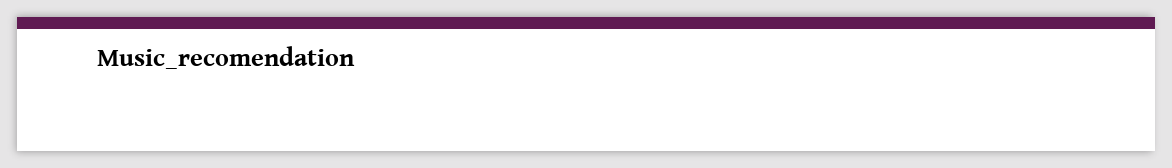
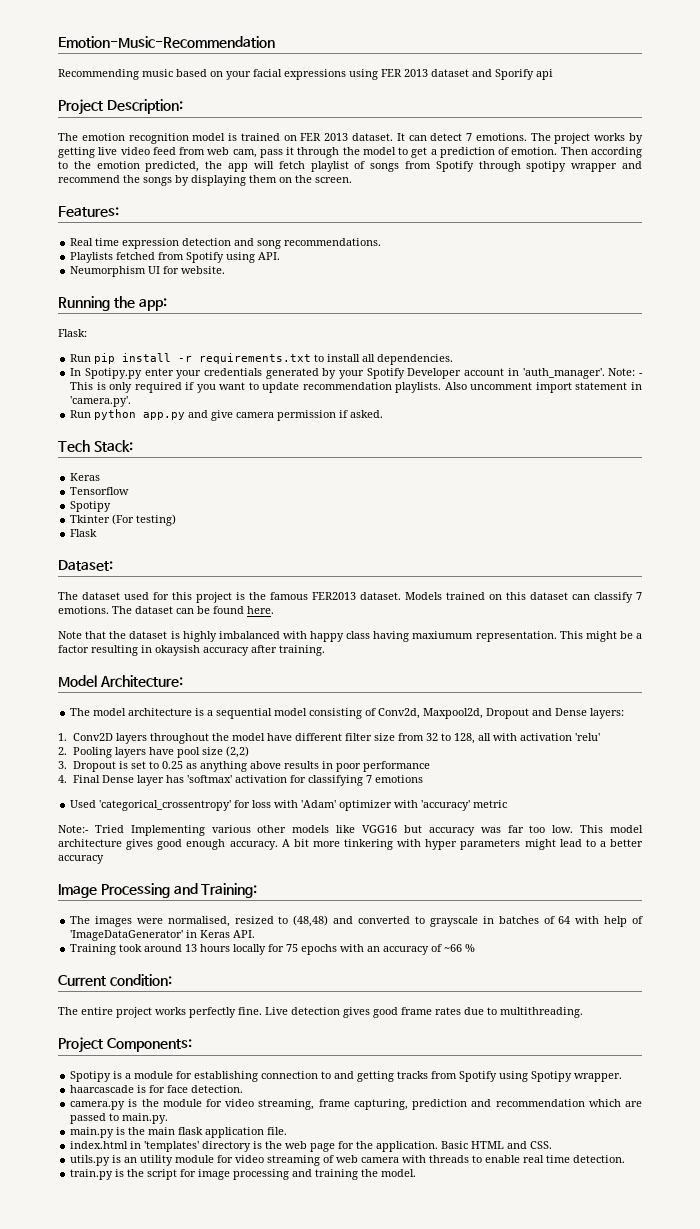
[97,46,355,69] Music_recomendation -> [58,36,275,48] [58,69,553,80] [58,99,183,115] [58,133,643,144] [58,147,642,158] [58,161,642,172] [58,175,352,186] [58,206,119,217] [70,238,382,249] [70,252,281,263] [70,266,226,277] [58,296,167,311] [58,329,87,337] [70,353,454,365] [70,368,643,379] [70,382,642,393] [70,396,132,407] [70,409,384,421] [58,440,133,452] [70,473,101,481] [70,487,130,495] [70,501,112,512] [70,514,177,526] [70,529,98,537] [58,560,113,571] [58,592,642,603] [58,606,274,614] [58,631,642,642] [58,645,325,656] [58,675,183,687] [70,708,625,719] [58,733,600,744] [58,746,249,758] [58,761,430,772] [58,775,423,786] [70,800,508,811] [58,825,644,836] [58,839,643,850] [58,855,104,864] [58,883,258,898] [70,915,643,927] [70,930,256,941] [70,944,476,955] [58,974,172,986] [58,1007,583,1018] [58,1037,192,1053] [70,1071,623,1082] [70,1085,244,1093] [70,1099,642,1110] [70,1113,169,1124] [70,1127,288,1138] [70,1141,553,1152] [70,1155,626,1166] [70,1169,417,1180] Emotion-Music-Recommendation // Recommending music based on your facial expressions using FER 2013 dataset and Sporify api // Project Description: // The emotion recognition model is trained on FER 2013 dataset. It can detect 7 emotions. The project works by getting live video feed from web cam, pass it through the model to get a prediction of emotion. Then according to the emotion predicted, the app will fetch playlist of songs from Spotify through spotipy wrapper and recommend the songs by displaying them on the screen. // Features: // Real time expression detection and song recommendations. // Playlists fetched from Spotify using API. // Neumorphism UI for website. // Running the app: // Flask: // Run pip install -r requirements.txt to install all dependencies. // In Spotipy.py enter your credentials generated by your Spotify Developer account in 'auth_manager'. Note: - This is only required if you want to update recommendation playlists. Also uncomment import statement in 'camera.py'. // Run python app.py and give camera permission if asked. // Tech Stack: // Keras // Tensorflow // Spotipy // Tkinter (For testing) // Flask // Dataset: // The dataset used for this project is the famous FER2013 dataset. Models trained on this dataset can classify 7 emotions. The dataset can be found here. // Note that the dataset is highly imbalanced with happy class having maxiumum representation. This might be a factor resulting in okaysish accuracy after training. // Model Architecture: // The model architecture is a sequential model consisting of Conv2d, Maxpool2d, Dropout and Dense layers: // 1. Conv2D layers throughout the model have different filter size from 32 to 128, all with activation 'relu' // 2. Pooling layers have pool size (2,2) // 3. Dropout is set to 0.25 as anything above results in poor performance // 4. Final Dense layer has 'softmax' activation for classifying 7 emotions // Used 'categorical_crossentropy' for loss with 'Adam' optimizer with 'accuracy' metric // Note:- Tried Implementing various other models like VGG16 but accuracy was far too low. This model architecture gives good enough accuracy. A bit more tinkering with hyper parameters might lead to a better accuracy // Image Processing and Training: // The images were normalised, resized to (48,48) and converted to grayscale in batches of 64 with help of 'ImageDataGenerator' in Keras API. // Training took around 13 hours locally for 75 epochs with an accuracy of ~66 % // Current condition: // The entire project works perfectly fine. Live detection gives good frame rates due to multithreading. // Project Components: // Spotipy is a module for establishing connection to and getting tracks from Spotify using Spotipy wrapper. // haarcascade is for face detection. // camera.py is the module for video streaming, frame capturing, prediction and recommendation which are passed to main.py. // main.py is the main flask application file. // index.html in 'templates' directory is the web page for the application. Basic HTML and CSS. // utils.py is an utility module for video streaming of web camera with threads to enable real time detection. // train.py is the script for image processing and training the model.

